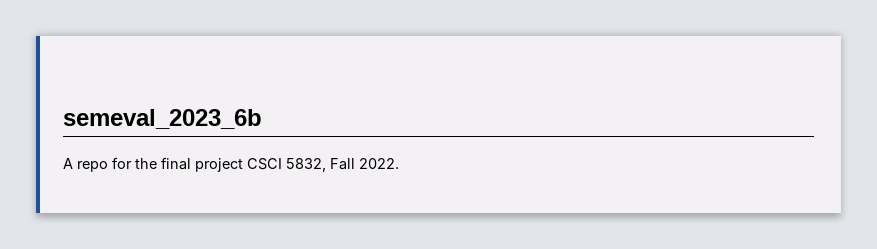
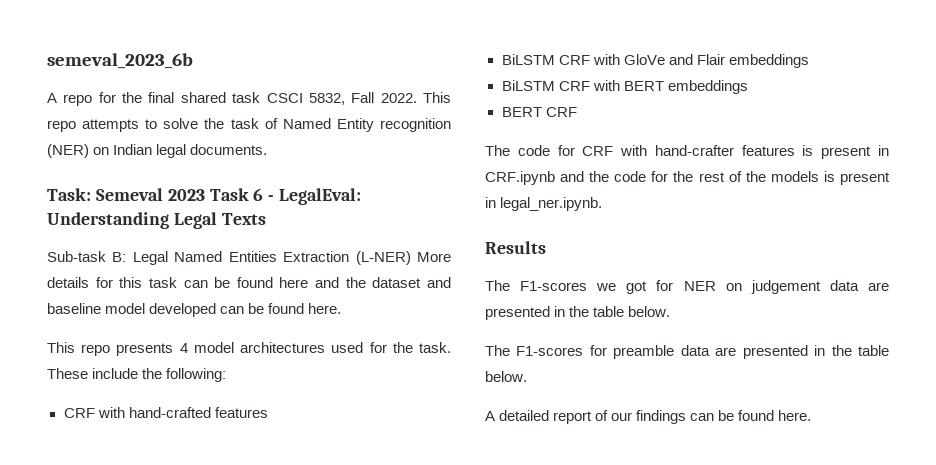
[195,158,243,172] project -> [180,92,261,103] shared task
(399, 163) none -> [423,92,452,103] [47,118,451,132] [47,144,268,158] [47,188,362,205] [47,212,266,229] [47,251,452,265] [47,277,451,288] [47,303,342,317] [47,342,451,356] [47,368,227,382] [63,407,268,418] [501,54,809,68] [501,80,748,94] [501,107,577,117] [485,145,889,159] [485,171,890,185] [485,197,603,211] [485,241,546,254] [485,280,889,294] [485,306,671,320] [485,345,889,359] [485,371,527,382] [485,410,812,424] This repo attempts to solve the task of Named Entity recognition (NER) on Indian legal documents. // Task: Semeval 2023 Task 6 - LegalEval: Understanding Legal Texts // Sub-task B: Legal Named Entities Extraction (L-NER) More details for this task can be found here and the dataset and baseline model developed can be found here. // This repo presents 4 model architectures used for the task. These include the following: // CRF with hand-crafted features // BiLSTM CRF with GloVe and Flair embeddings // BiLSTM CRF with BERT embeddings // BERT CRF // The code for CRF with hand-crafter features is present in CRF.ipynb and the code for the rest of the models is present in legal_ner.ipynb. // Results // The F1-scores we got for NER on judgement data are presented in the table below. // The F1-scores for preamble data are presented in the table below. // A detailed report of our findings can be found here.

